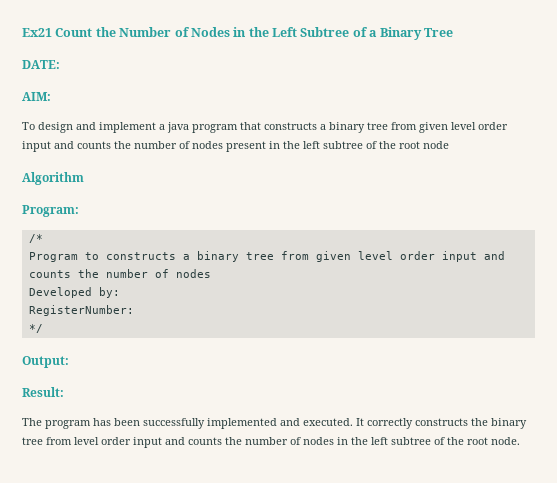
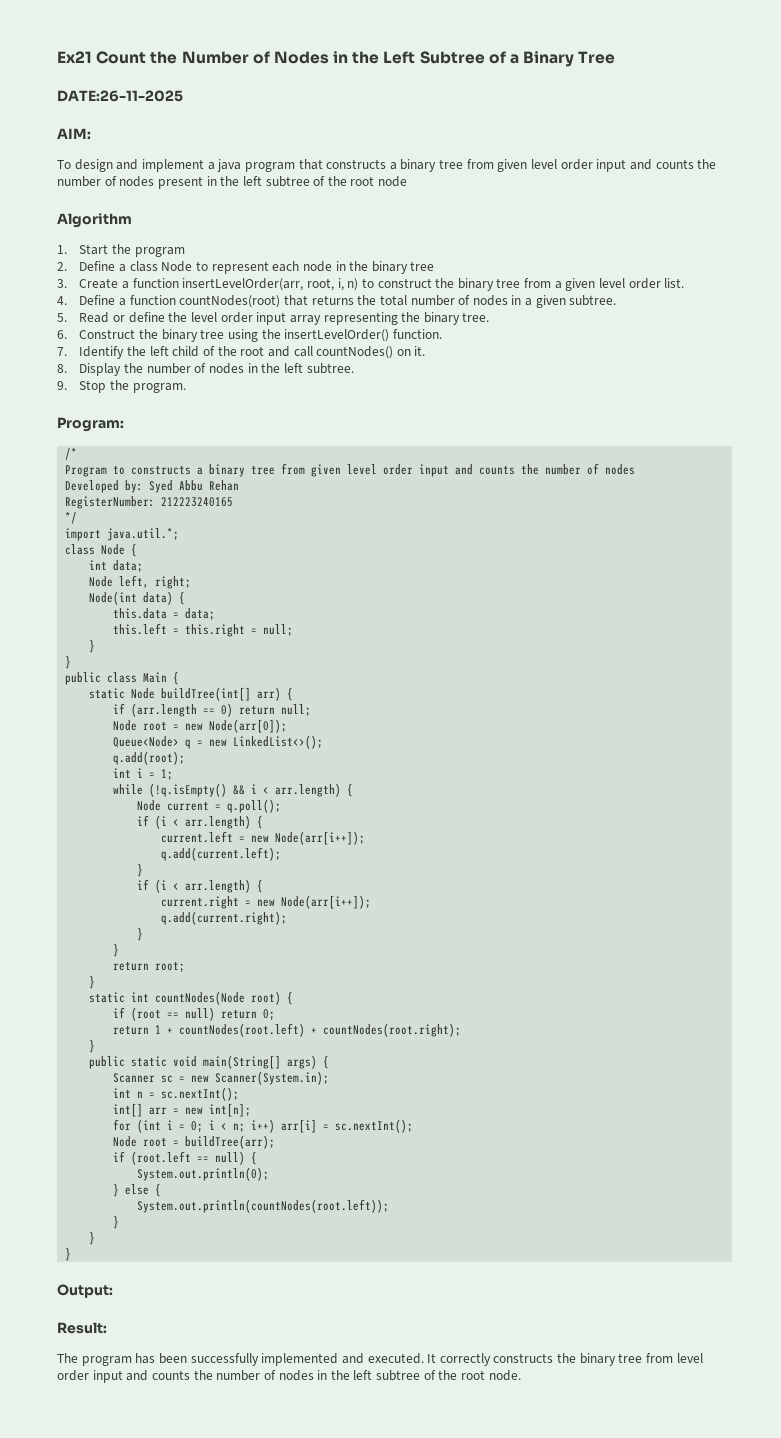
[22,60,60,69] DATE: -> [57,90,183,102] DATE:26-11-2025
(84, 178) none -> [57,244,185,257] [57,261,435,274] [57,278,685,291] [57,295,617,308] [57,312,490,325] [57,329,442,342] [57,346,426,359] [57,363,354,376] [57,380,186,393] // 1. Start the program // 2. Define a class Node to represent each node in the binary tree // 3. Create a function insertLevelOrder(arr, root, i, n) to construct the binary tree from a given level order list. // 4. Define a function countNodes(root) that returns the total number of nodes in a given subtree. // 5. Read or define the level order input array representing the binary tree. // 6. Construct the binary tree using the insertLevelOrder() function. // 7. Identify the left child of the root and call countNodes() on it. // 8. Display the number of nodes in the left subtree. // 9. Stop the program.
(120, 292) none -> [149,480,240,493] Syed Abbu Rehan
(134, 310) none -> [161,497,234,507] 212223240165
(43, 328) none -> [65,528,180,541] [65,543,138,557] [89,560,144,572] [89,575,192,589] [89,591,186,605] [113,608,216,620] [113,623,294,637] [89,639,96,653] [65,655,72,669] [65,671,180,685] [89,687,294,701] [113,703,312,717] [113,719,288,733] [113,735,324,749] [113,751,186,765] [113,768,174,780] [113,783,354,797] [137,799,282,813] [137,815,264,829] [161,831,366,845] [161,847,282,861] [137,863,144,877] [137,879,264,893] [161,895,372,909] [161,911,288,925] [137,927,144,941] [113,943,120,957] [113,961,186,972] [89,975,96,989] [89,991,294,1005] [113,1007,276,1021] [113,1023,462,1037] [89,1039,96,1053] [89,1055,330,1069] [113,1071,330,1085] [113,1087,240,1101] [113,1103,252,1117] [113,1119,414,1133] [113,1135,276,1149] [113,1151,258,1165] [137,1167,270,1181] [113,1183,162,1197] [137,1199,390,1213] [113,1215,120,1229] [89,1231,96,1245] [65,1247,72,1261] // import java.util.*; // class Node { // int data; // Node left, right; // Node(int data) { // this.data = data; // this.left = this.right = null; // } // } // public class Main { // static Node buildTree(int[] arr) { // if (arr.length == 0) return null; // Node root = new Node(arr[0]); // Queue<Node> q = new LinkedList<>(); // q.add(root); // int i = 1; // while (!q.isEmpty() && i < arr.length) { // Node current = q.poll(); // if (i < arr.length) { // current.left = new Node(arr[i++]); // q.add(current.left); // } // if (i < arr.length) { // current.right = new Node(arr[i++]); // q.add(current.right); // } // } // return root; // } // static int countNodes(Node root) { // if (root == null) return 0; // return 1 + countNodes(root.left) + countNodes(root.right); // } // public static void main(String[] args) { // Scanner sc = new Scanner(System.in); // int n = sc.nextInt(); // int[] arr = new int[n]; // for (int i = 0; i < n; i++) arr[i] = sc.nextInt(); // Node root = buildTree(arr); // if (root.left == null) { // System.out.println(0); // } else { // System.out.println(countNodes(root.left)); // } // } // }

